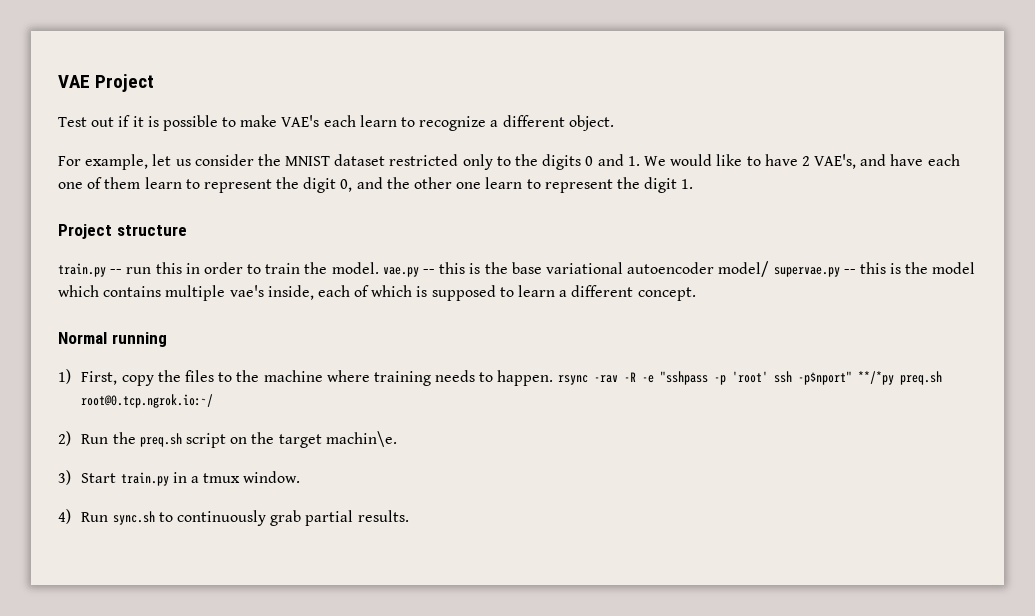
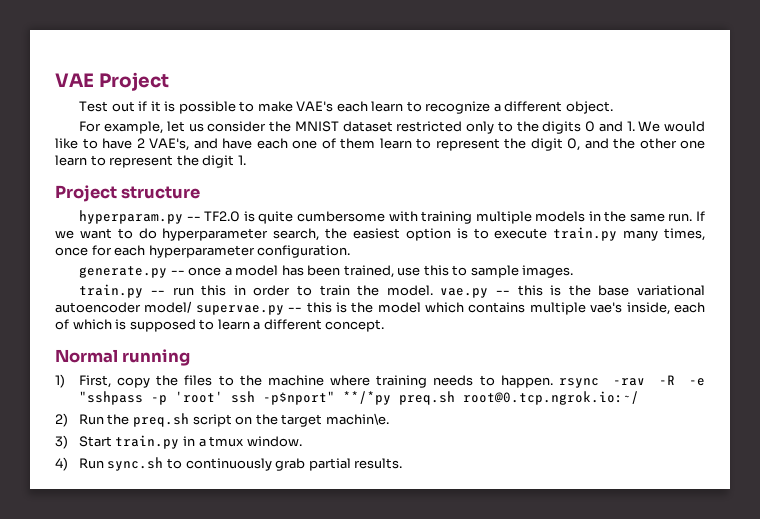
(187, 230) none -> [79,210,705,224] [55,227,705,241] [55,245,351,258] [79,265,574,278] // hyperparam.py -- TF2.0 is quite cumbersome with training multiple models in the same run. If we want to do hyperparameter search, the easiest option is to execute train.py many times, once for each hyperparameter configuration. // generate.py -- once a model has been trained, use this to sample images.

